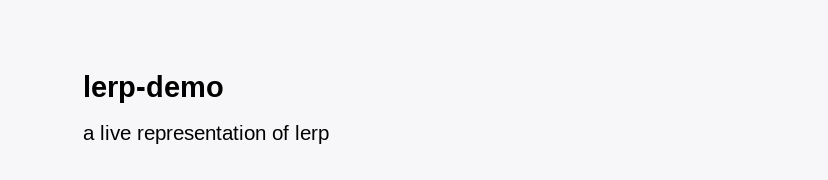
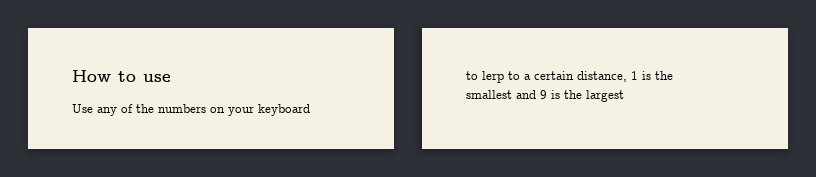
[83,75,224,103] [83,125,329,144] lerp-demo // a live representation of lerp -> [72,70,171,82] [72,104,310,116] [466,71,673,83] [466,90,624,102] How to use // Use any of the numbers on your keyboard to lerp to a certain distance, 1 is the smallest and 9 is the largest

